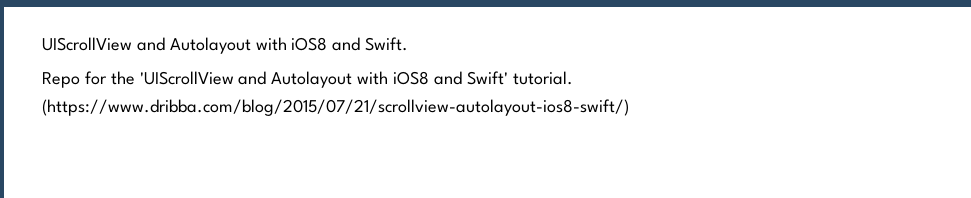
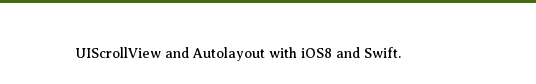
[42,71,573,88] [42,99,629,116] // Repo for the 'UIScrollView and Autolayout with iOS8 and Swift' tutorial. (https://www.dribba.com/blog/2015/07/21/scrollview-autolayout-ios8-swift/) -> (401, 52) none

